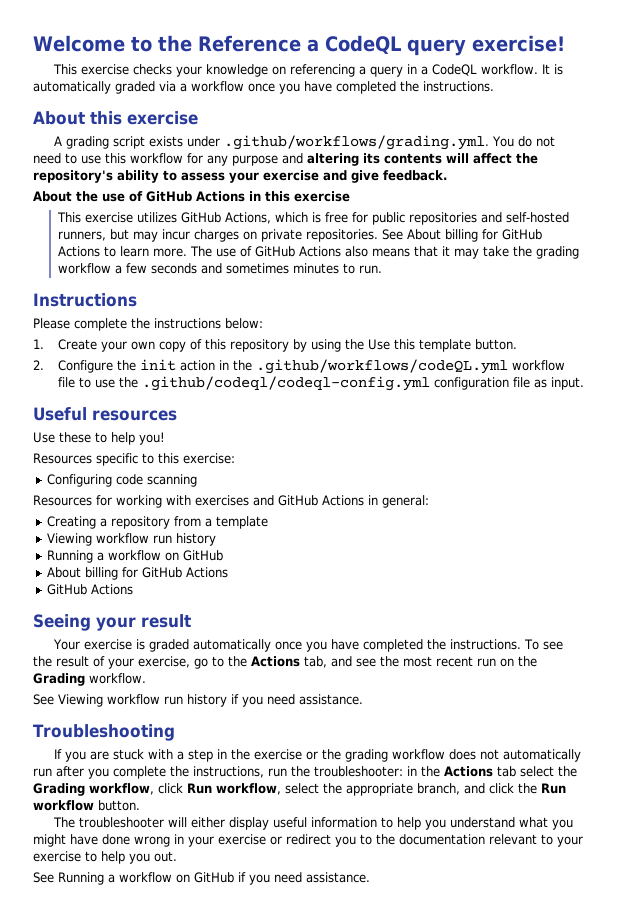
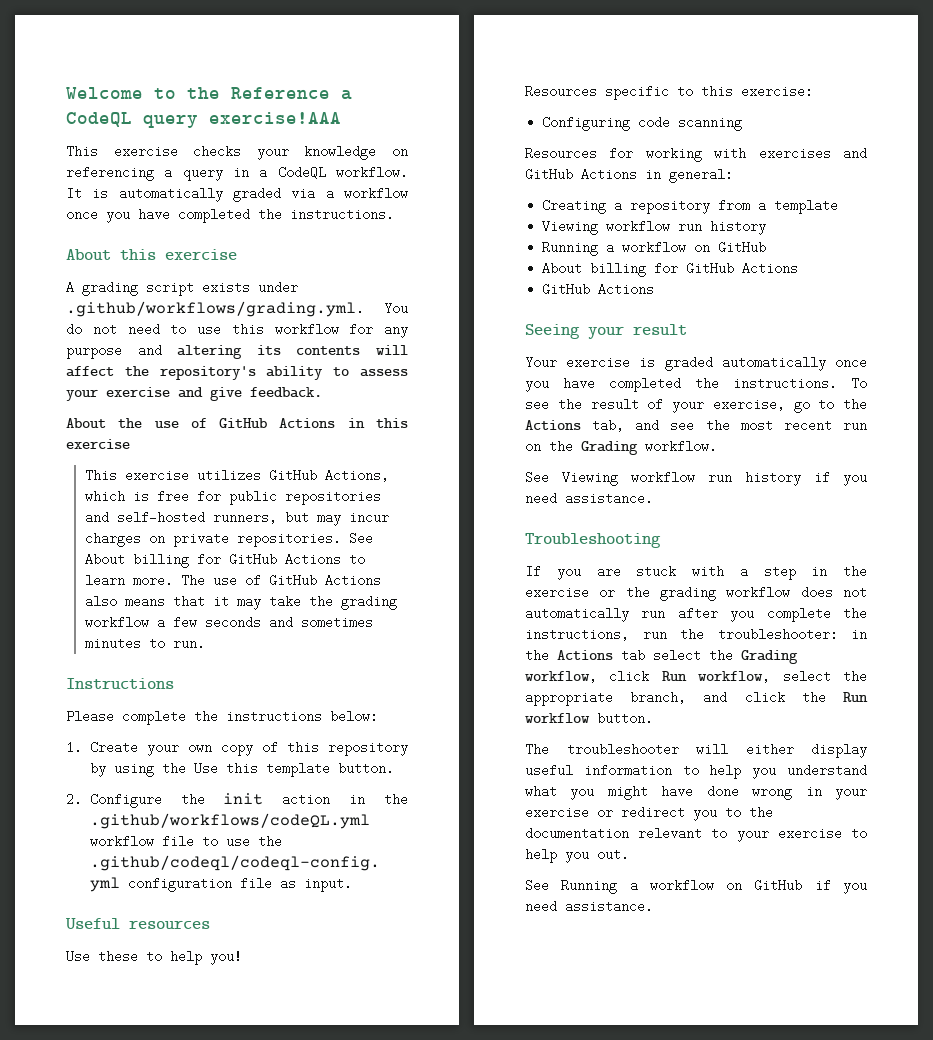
[471,35,565,52] exercise! -> [209,112,341,124] exercise!AAA

